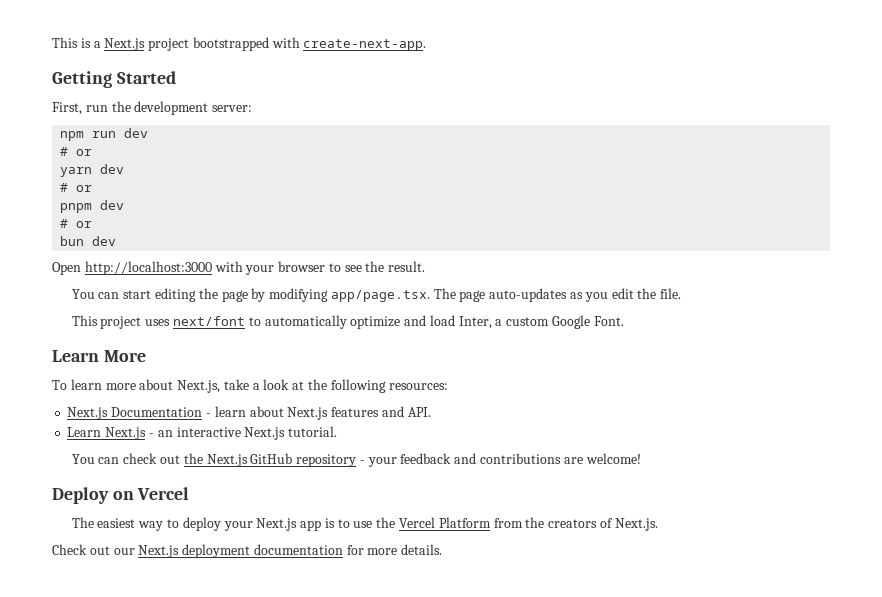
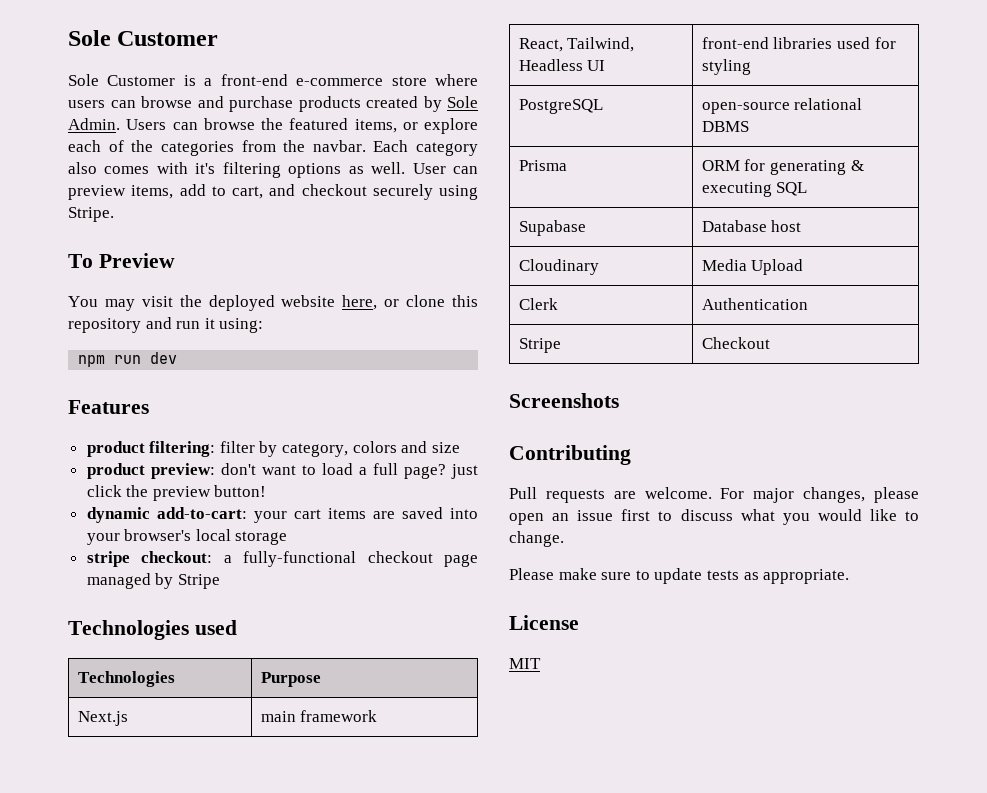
[52,37,427,51] [52,71,176,88] [52,101,253,115] [60,128,149,141] [60,147,93,156] [60,164,125,177] [60,183,93,192] [60,200,125,213] [60,219,93,228] [60,236,117,246] [52,261,426,275] [71,288,682,302] [71,315,624,329] [52,350,146,362] [52,379,448,393] [67,406,431,420] [67,426,338,440] [71,453,641,467] [52,487,190,504] [71,517,658,531] [52,544,443,558] This is a Next.js project bootstrapped with create-next-app. // Getting Started // First, run the development server: // npm run dev // # or // yarn dev // # or // pnpm dev // # or // bun dev // Open http://localhost:3000 with your browser to see the result. // You can start editing the page by modifying app/page.tsx. The page auto-updates as you edit the file. // This project uses next/font to automatically optimize and load Inter, a custom Google Font. // Learn More // To learn more about Next.js, take a look at the following resources: // Next.js Documentation - learn about Next.js features and API. // Learn Next.js - an interactive Next.js tutorial. // You can check out the Next.js GitHub repository - your feedback and contributions are welcome! // Deploy on Vercel // The easiest way to deploy your Next.js app is to use the Vercel Platform from the creators of Next.js. // Check out our Next.js deployment documentation for more details. -> [68,30,219,46] [68,74,478,86] [68,96,478,112] [68,118,478,134] [68,140,478,156] [68,162,479,178] [68,184,478,200] [68,207,114,222] [68,253,175,268] [68,295,479,311] [68,317,264,333] [78,352,178,367] [68,400,149,414] [86,441,460,457] [86,463,479,479] [86,485,267,501] [86,507,478,523] [86,529,288,545] [86,551,478,567] [86,573,220,589] [68,620,237,640] [77,671,175,687] [260,672,321,687] [77,711,128,726] [260,710,378,722] [518,37,635,52] [518,59,606,71] [701,37,896,49] [701,59,751,75] [518,99,603,114] [701,98,863,114] [701,121,749,132] [518,160,567,171] [701,159,864,175] [701,182,808,197] [518,220,586,236] [701,220,802,232] [518,259,599,275] [701,259,804,275] [518,298,558,310] [701,298,808,310] [518,338,561,353] [701,337,770,349] [509,393,619,408] [509,445,631,465] [509,487,919,503] [509,509,919,525] [509,531,564,547] [509,568,850,584] [509,615,579,630] [509,658,541,669] Sole Customer // Sole Customer is a front-end e-commerce store where users can browse and purchase products created by Sole Admin. Users can browse the featured items, or explore each of the categories from the navbar. Each category also comes with it's filtering options as well. User can preview items, add to cart, and checkout securely using Stripe. // To Preview // You may visit the deployed website here, or clone this repository and run it using: // npm run dev // Features // product filtering: filter by category, colors and size // product preview: don't want to load a full page? just click the preview button! // dynamic add-to-cart: your cart items are saved into your browser's local storage // stripe checkout: a fully-functional checkout page managed by Stripe // Technologies used // Technologies | Purpose // Next.js | main framework // React, Tailwind, Headless UI | front-end libraries used for styling // PostgreSQL | open-source relational DBMS // Prisma | ORM for generating & executing SQL // Supabase | Database host // Cloudinary | Media Upload // Clerk | Authentication // Stripe | Checkout // Screenshots // Contributing // Pull requests are welcome. For major changes, please open an issue first to discuss what you would like to change. // Please make sure to update tests as appropriate. // License // MIT

